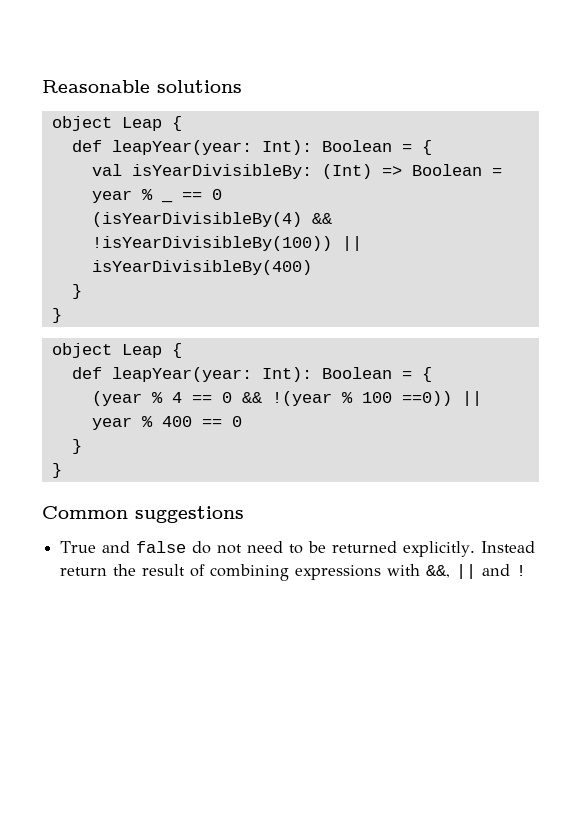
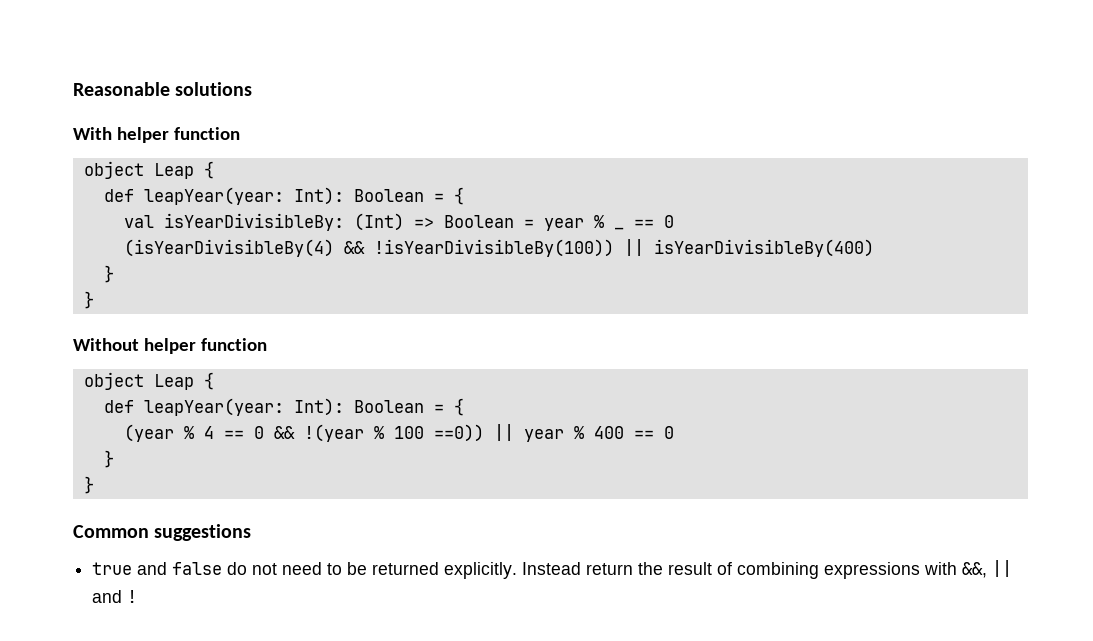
(242, 86) none -> [73,127,240,143] // With helper function
(62, 315) none -> [73,338,267,354] // Without helper function
[60,541,97,553] True -> [92,562,133,575] true

